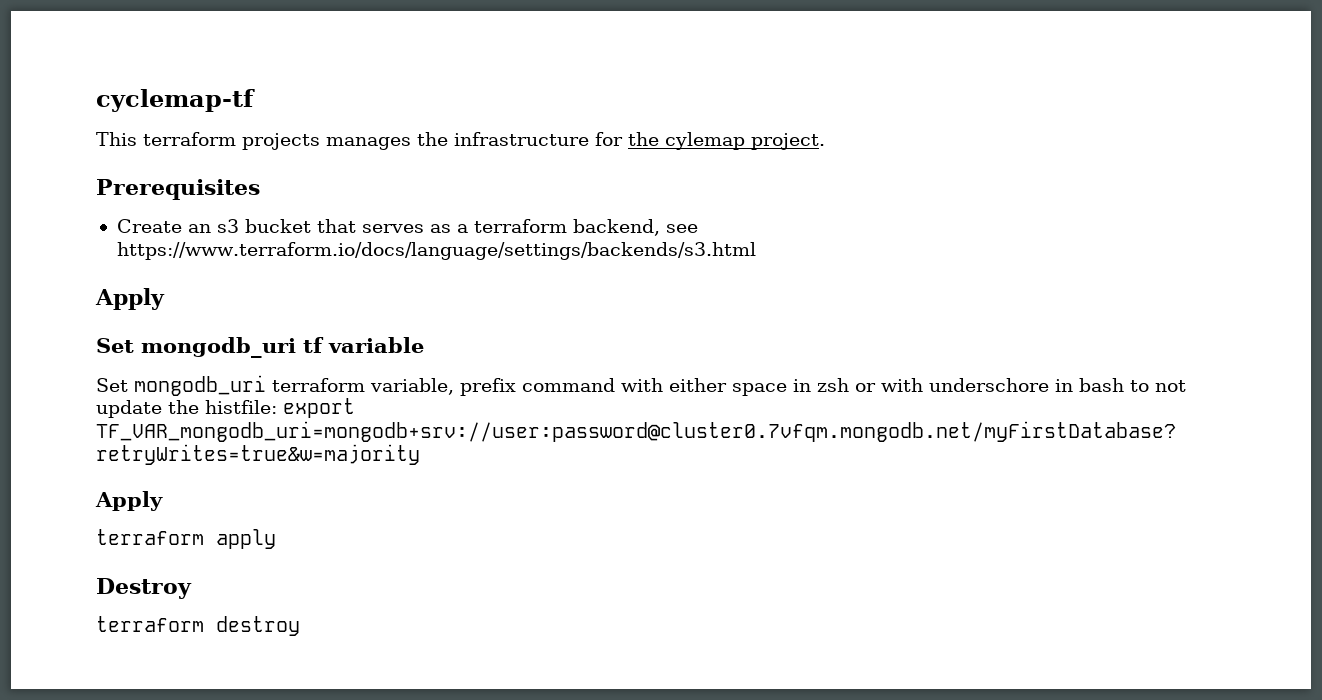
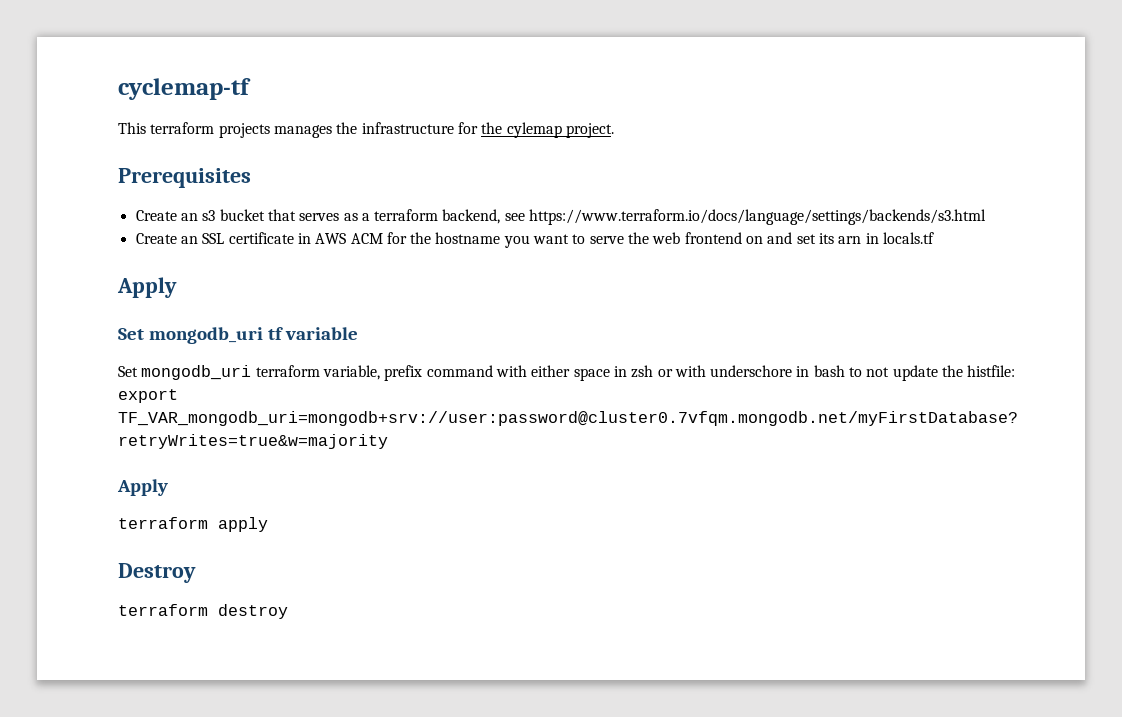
(756, 251) none -> [135,232,934,248] // Create an SSL certificate in AWS ACM for the hostname you want to serve the web frontend on and set its arn in locals.tf

